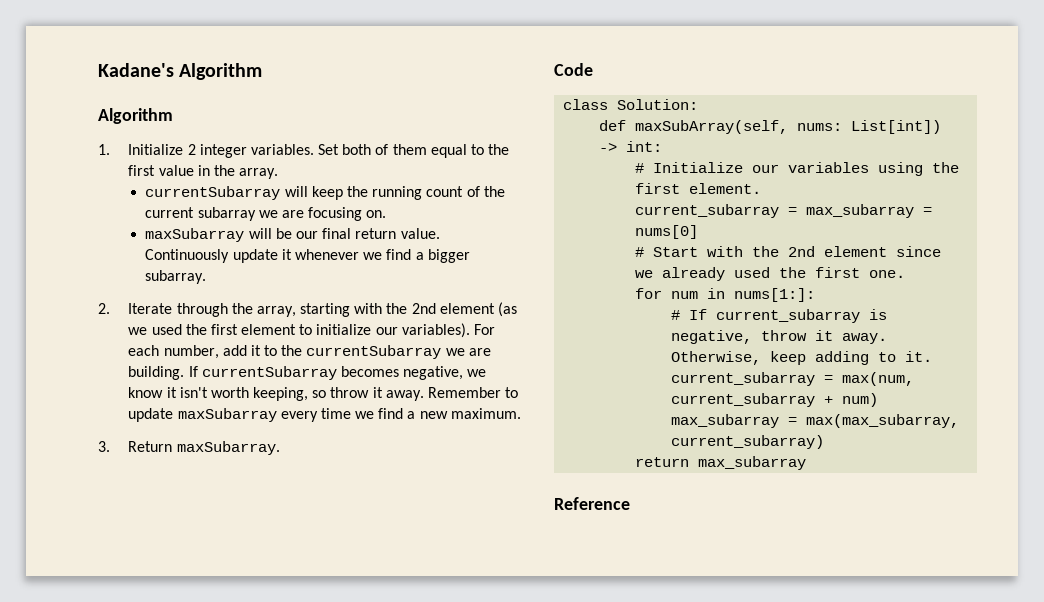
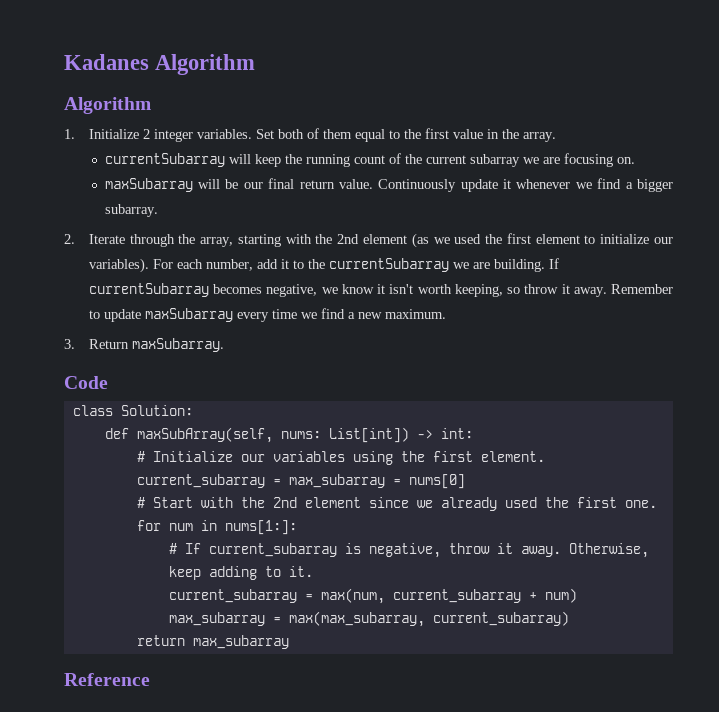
[98,63,174,77] Kadane's -> [64,54,149,70] Kadanes

